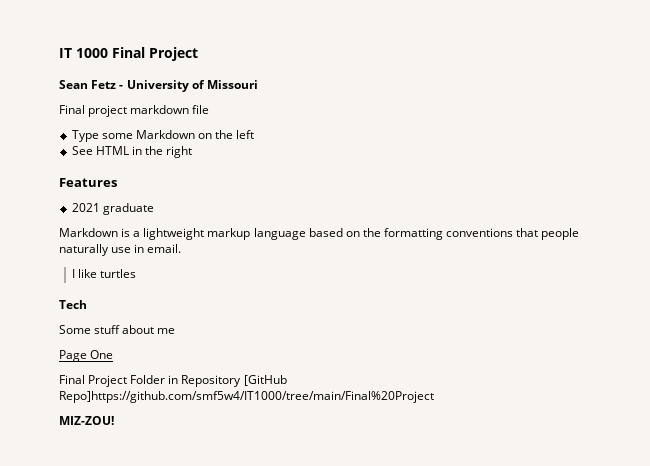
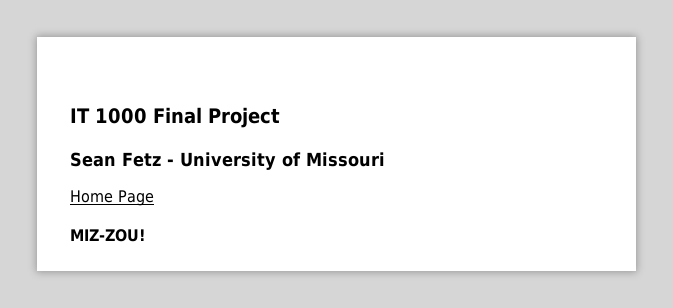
[59,105,210,117] [71,130,255,142] [71,146,193,158] [59,178,117,187] [71,203,154,215] [59,228,580,240] [59,244,182,256] [71,269,137,278] [59,300,87,309] [59,325,176,334] [59,350,114,362] [59,375,287,387] [59,391,434,403] Final project markdown file // Type some Markdown on the left // See HTML in the right // Features // 2021 graduate // Markdown is a lightweight markup language based on the formatting conventions that people naturally use in email. // I like turtles // Tech // Some stuff about me // Page One // Final Project Folder in Repository [GitHub Repo]https://github.com/smf5w4/IT1000/tree/main/Final%20Project -> [70,190,154,206] Home Page

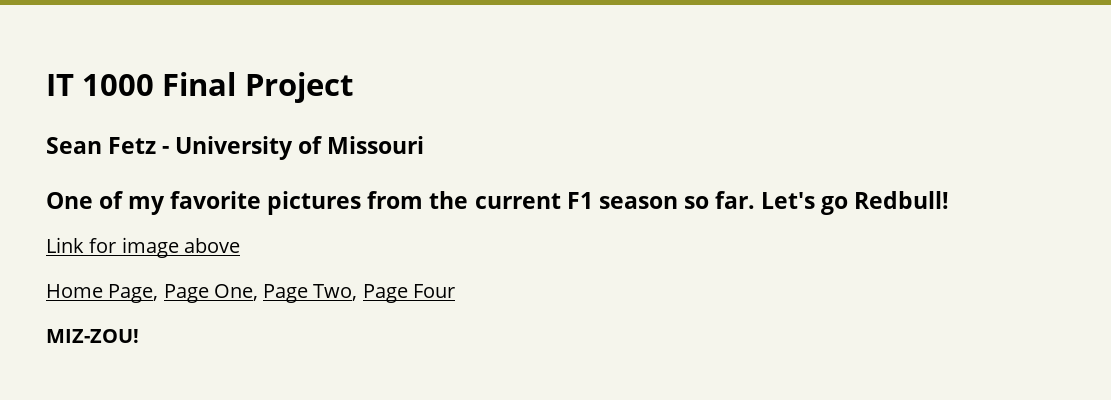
(385, 159) none -> [46,191,950,215] [46,237,240,258] // One of my favorite pictures from the current F1 season so far. Let's go Redbull! // Link for image above
[118,190,154,206] Page -> [108,284,455,303] Page, Page One, Page Two, Page Four

